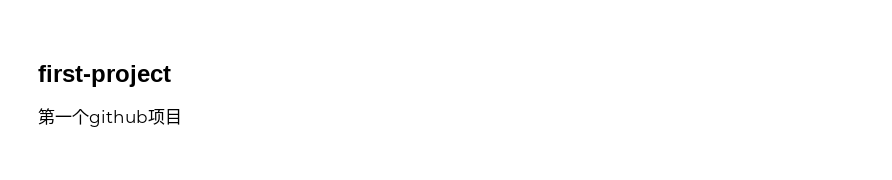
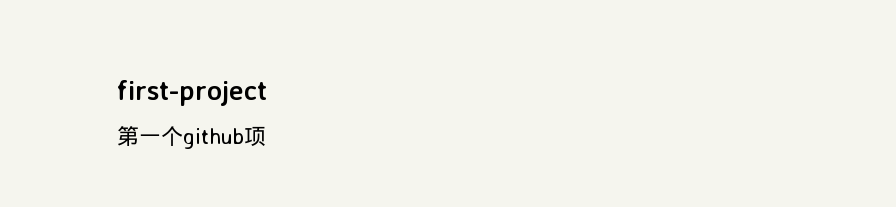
[165,109,182,125] 目 -> (266, 136) none

